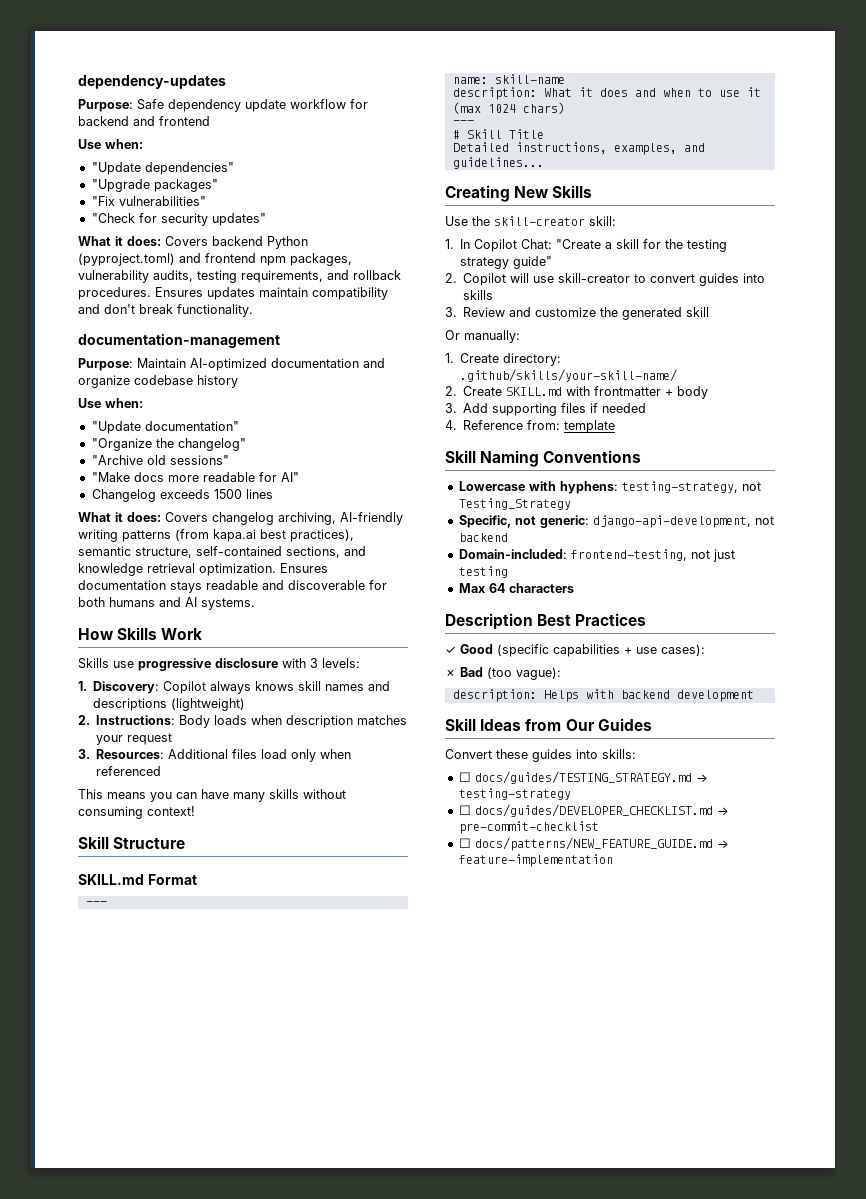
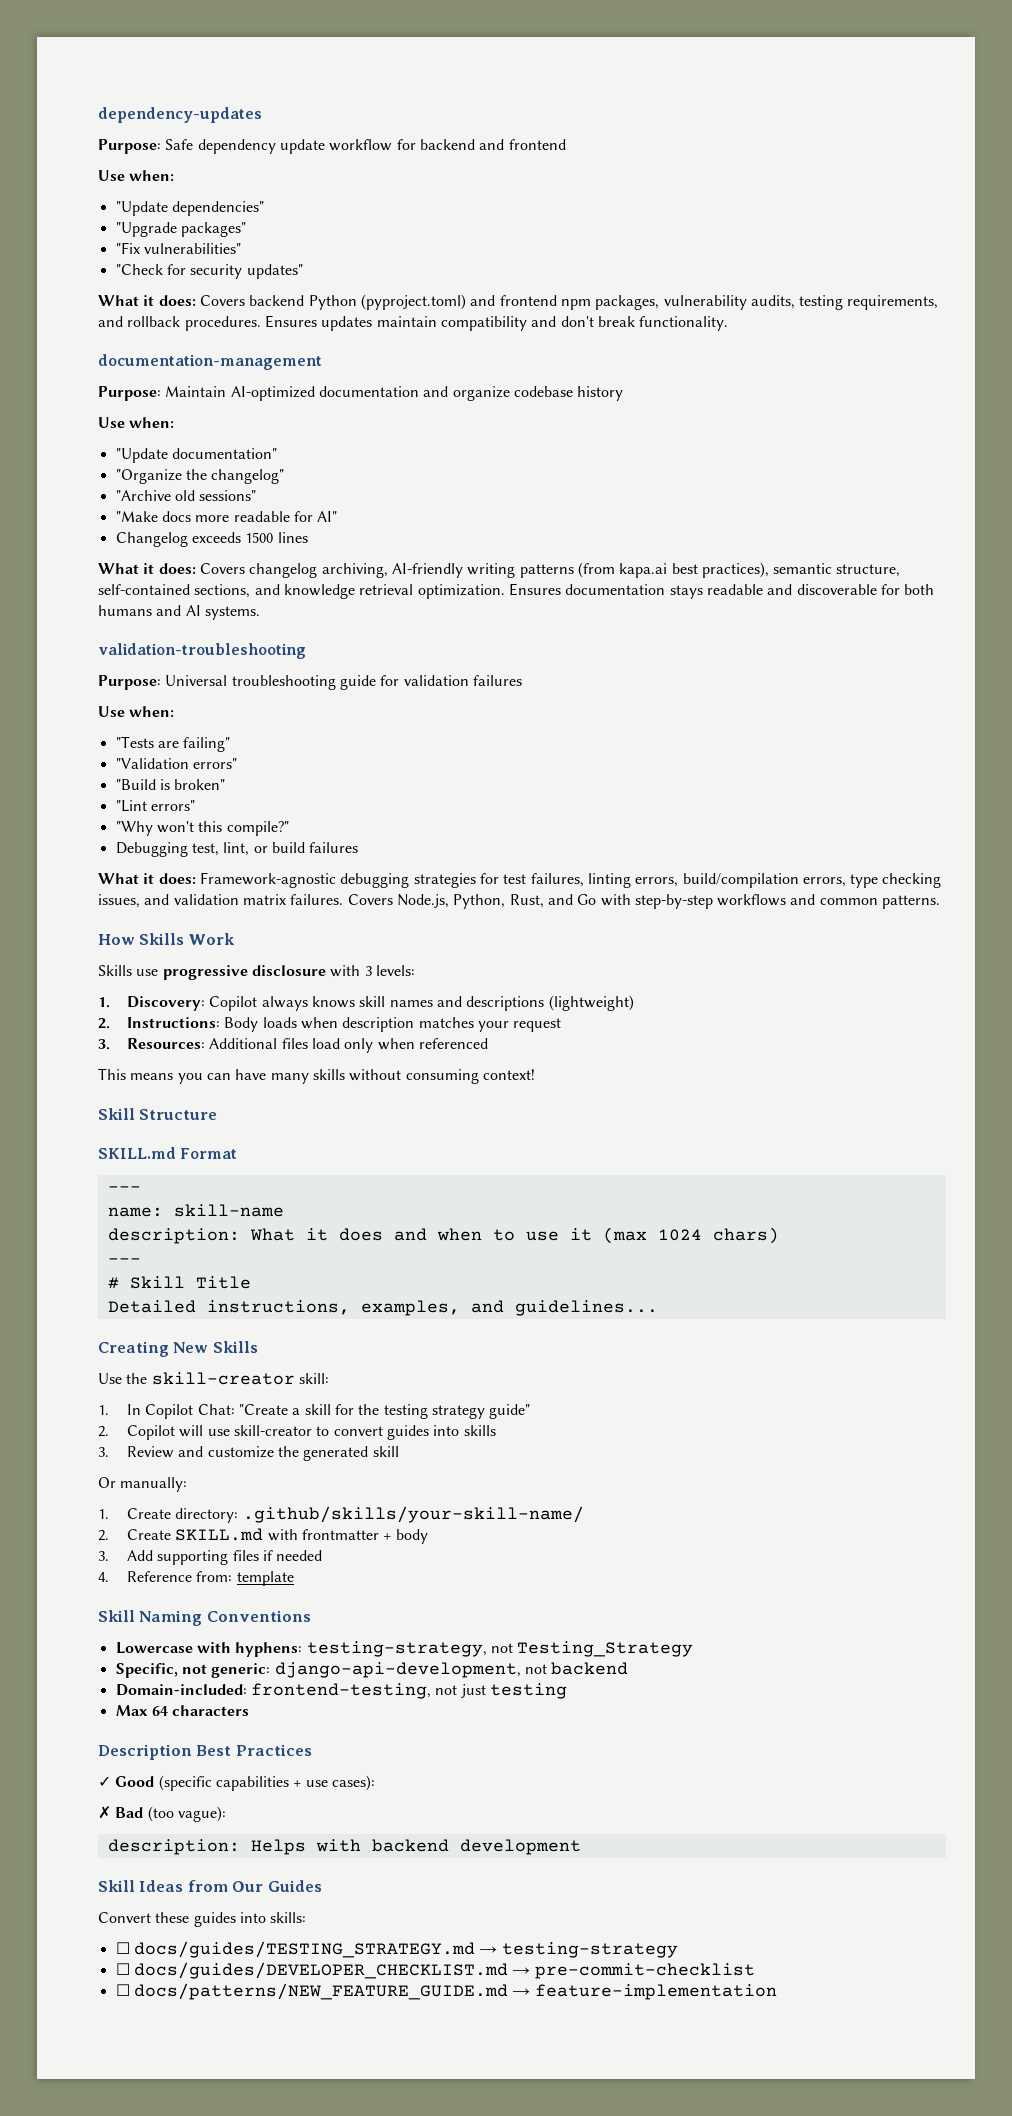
(255, 604) none -> [98,643,306,659] [98,675,522,690] [98,706,175,717] [115,736,231,752] [115,758,237,769] [115,779,226,790] [115,800,195,812] [115,821,289,836] [115,842,359,857] [98,872,942,888] [98,894,941,909] // validation-troubleshooting // Purpose: Universal troubleshooting guide for validation failures // Use when: // "Tests are failing" // "Validation errors" // "Build is broken" // "Lint errors" // "Why won't this compile?" // Debugging test, lint, or build failures // What it does: Framework-agnostic debugging strategies for test failures, linting errors, build/compilation errors, type checking issues, and validation matrix failures. Covers Node.js, Python, Rust, and Go with step-by-step workflows and common patterns.

